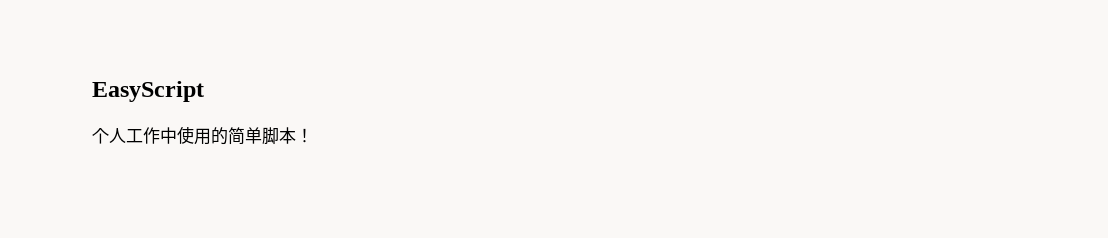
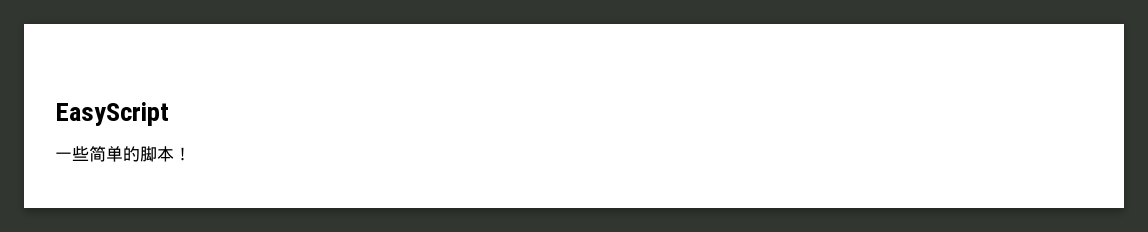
[92,126,262,145] 个人工作中使用的简单 -> [55,146,140,162] 一些简单的

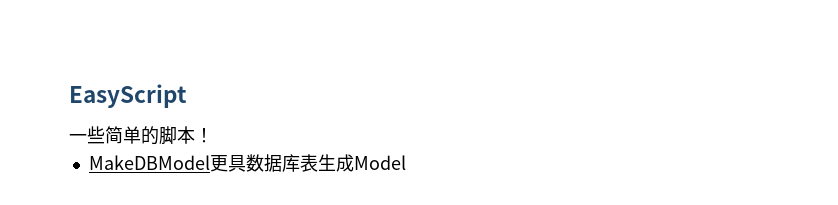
(191, 154) none -> [88,154,406,172] // MakeDBModel更具数据库表生成Model

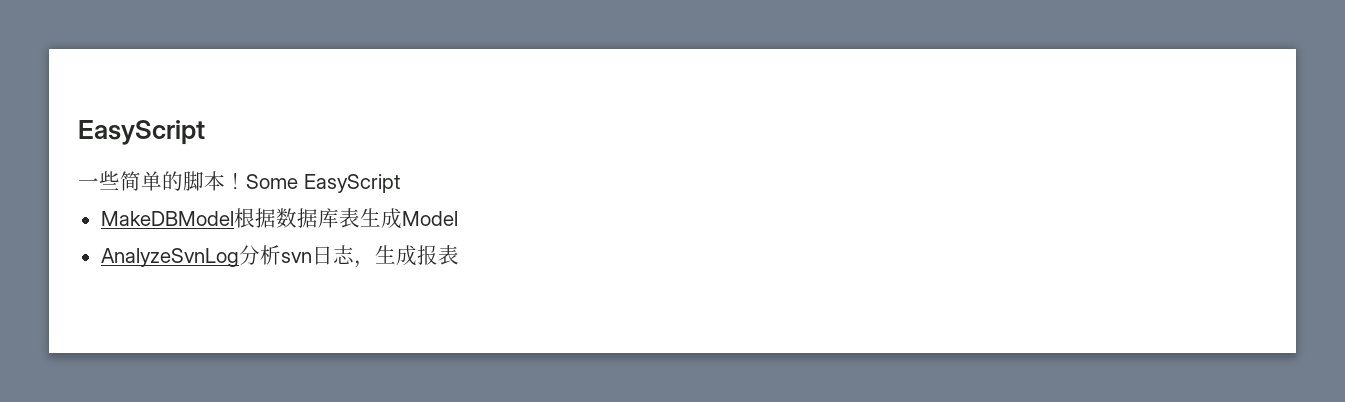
(213, 135) none -> [246,174,400,193] Some EasyScript
[209,155,246,172] 更具 -> [233,208,276,228] 根据
(406, 162) none -> [100,245,459,268] // AnalyzeSvnLog分析svn日志，生成报表

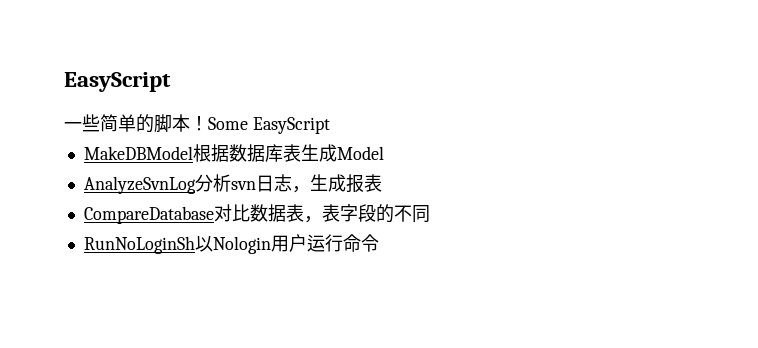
(459, 255) none -> [83,204,430,224] [83,234,379,254] // CompareDatabase对比数据表，表字段的不同 // RunNoLoginSh以Nologin用户运行命令

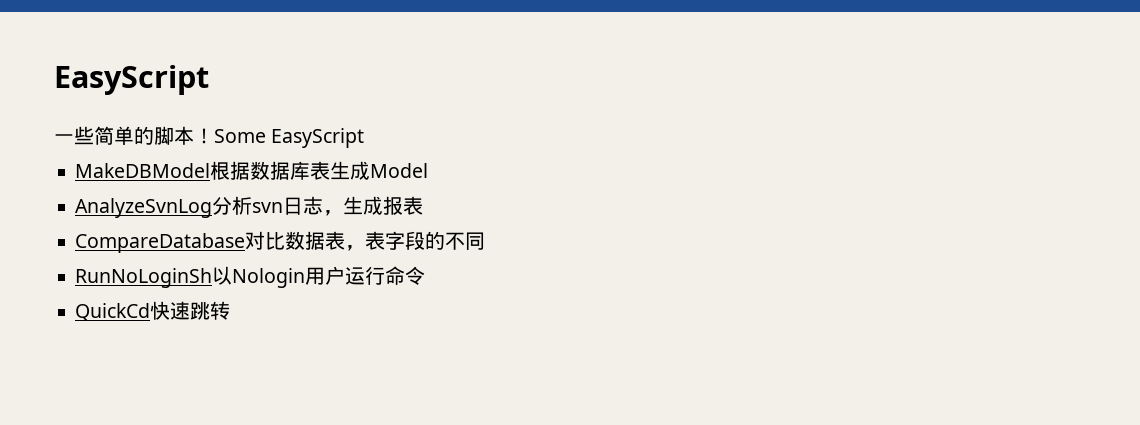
(379, 243) none -> [75,301,231,321] // QuickCd快速跳转

